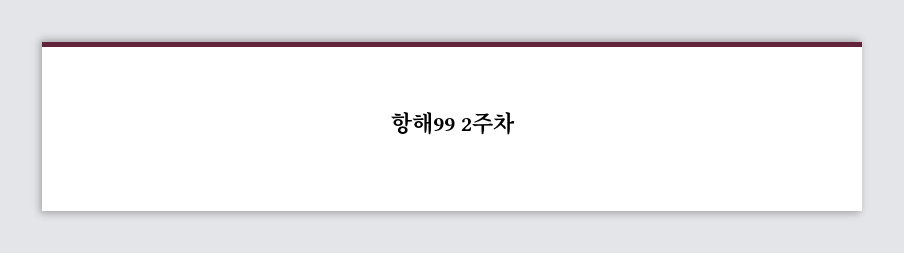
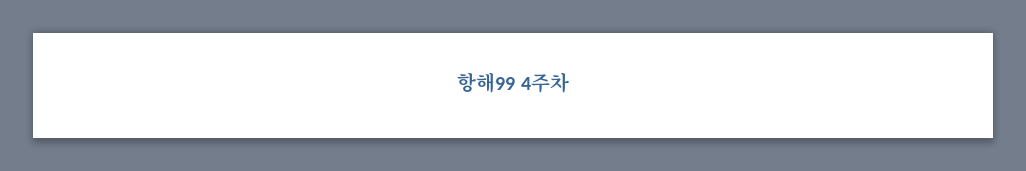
[460,112,515,135] 2주차 -> [520,72,569,93] 4주차

